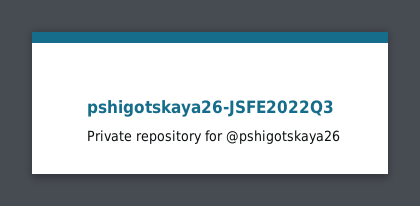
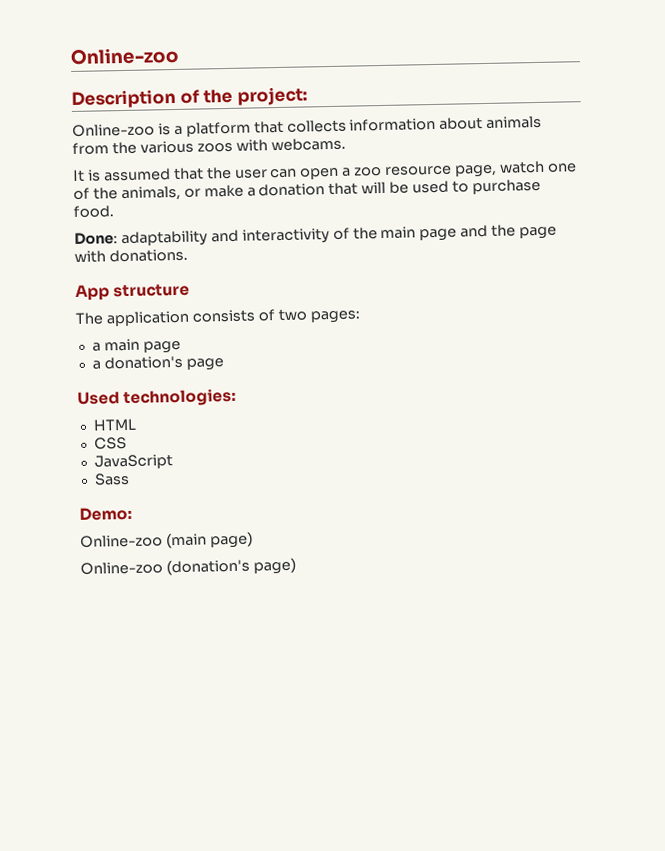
[87,100,334,117] [87,130,340,144] pshigotskaya26-JSFE2022Q3 // Private repository for @pshigotskaya26 -> [70,46,179,65] [71,86,308,109] [72,115,543,137] [72,137,346,155] [73,160,577,182] [73,178,541,202] [73,205,114,218] [74,224,558,248] [74,248,188,263] [75,283,191,301] [75,308,361,327] [91,338,181,354] [91,355,224,371] [77,388,237,408] [92,418,137,431] [93,436,127,450] [93,454,173,470] [93,472,130,486] [79,506,132,521] [80,531,253,549] [80,557,296,576] Online-zoo // Description of the project: // Online-zoo is a platform that collects information about animals from the various zoos with webcams. // It is assumed that the user can open a zoo resource page, watch one of the animals, or make a donation that will be used to purchase food. // Done: adaptability and interactivity of the main page and the page with donations. // App structure // The application consists of two pages: // a main page // a donation's page // Used technologies: // HTML // CSS // JavaScript // Sass // Demo: // Online-zoo (main page) // Online-zoo (donation's page)

